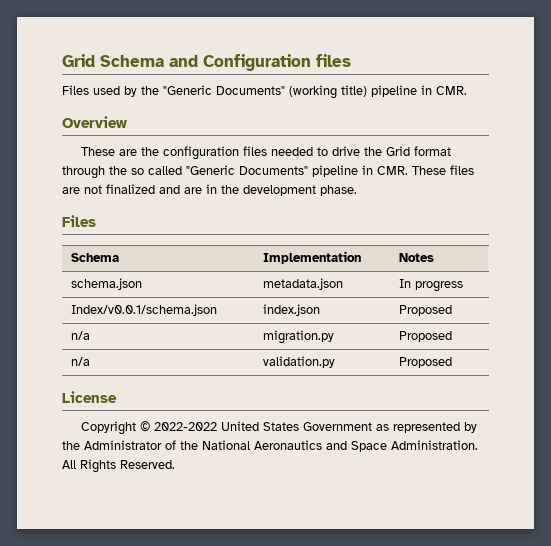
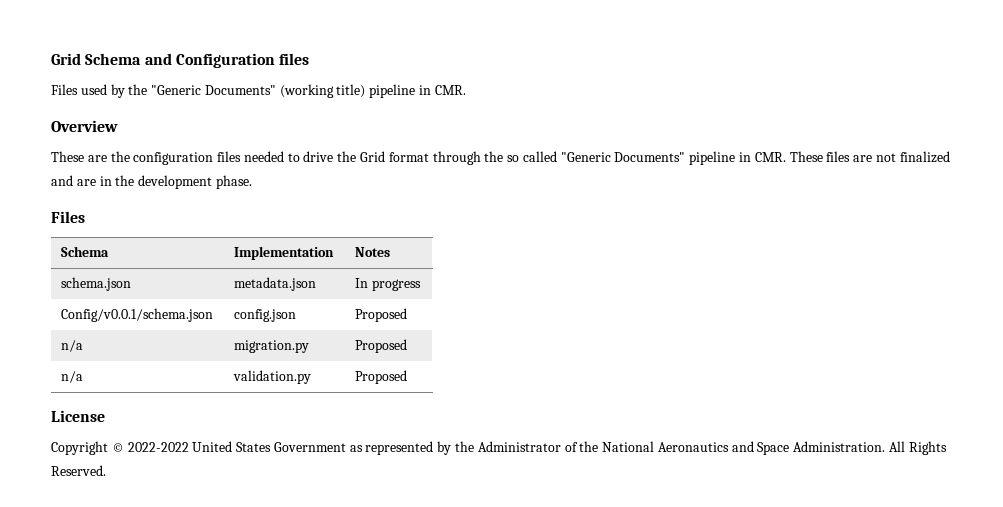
[71,304,218,316] [263,304,321,316] Index/v0.0.1/schema.json | index.json -> [61,308,214,322] [234,309,297,322] Config/v0.0.1/schema.json | config.json

